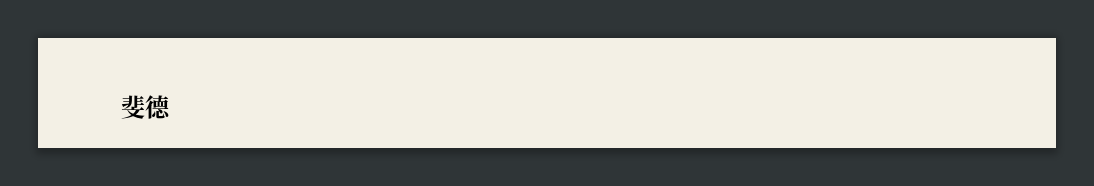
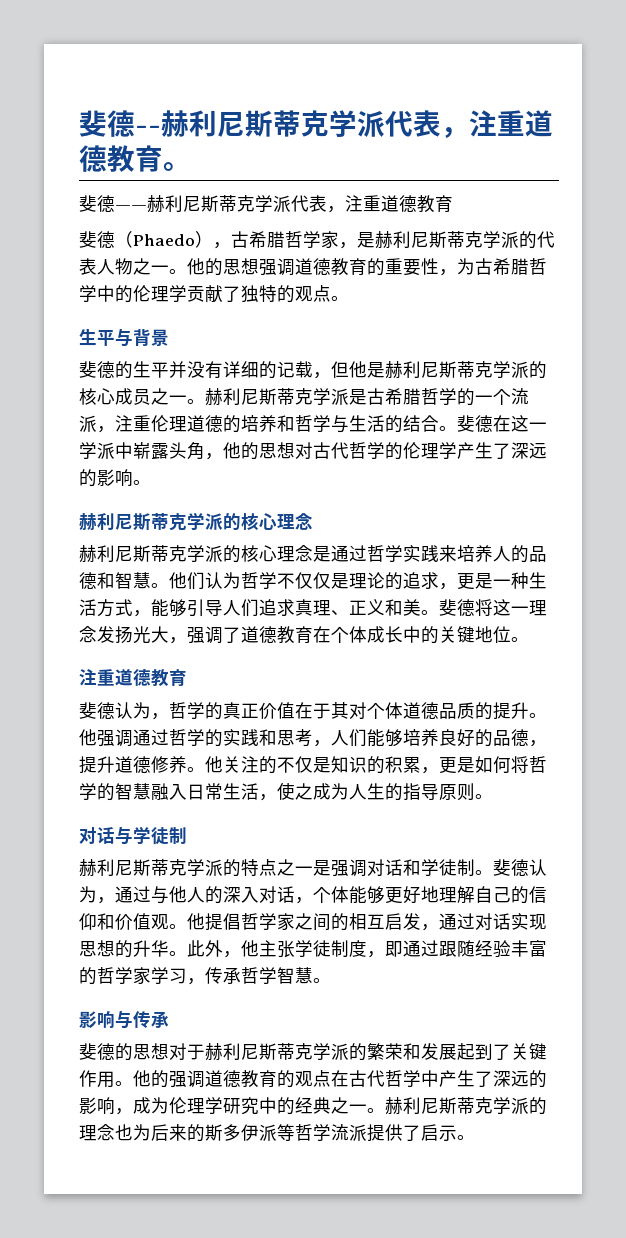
[121,95,171,119] 斐德 -> [79,110,553,138] [79,145,191,172] [79,195,453,213] [79,231,555,249] [79,258,547,276] [79,285,349,303] [79,328,169,347] [79,361,547,379] [79,388,529,406] [79,415,547,433] [79,442,547,460] [79,469,151,487] [79,512,313,531] [79,545,547,563] [79,572,547,590] [79,599,547,617] [79,626,529,644] [79,669,187,687] [79,702,547,720] [79,729,547,747] [79,756,547,774] [79,782,493,801] [79,826,187,845] [79,859,547,877] [79,886,547,904] [79,913,547,931] [79,940,547,958] [79,967,331,985] [79,1010,169,1029] [79,1043,547,1061] [79,1070,547,1088] [79,1097,547,1115] [79,1124,475,1142] 斐德--赫利尼斯蒂克学派代表，注重道德教育。 // 斐德——赫利尼斯蒂克学派代表，注重道德教育 // 斐德（Phaedo），古希腊哲学家，是赫利尼斯蒂克学派的代表人物之一。他的思想强调道德教育的重要性，为古希腊哲学中的伦理学贡献了独特的观点。 // 生平与背景 // 斐德的生平并没有详细的记载，但他是赫利尼斯蒂克学派的核心成员之一。赫利尼斯蒂克学派是古希腊哲学的一个流派，注重伦理道德的培养和哲学与生活的结合。斐德在这一学派中崭露头角，他的思想对古代哲学的伦理学产生了深远的影响。 // 赫利尼斯蒂克学派的核心理念 // 赫利尼斯蒂克学派的核心理念是通过哲学实践来培养人的品德和智慧。他们认为哲学不仅仅是理论的追求，更是一种生活方式，能够引导人们追求真理、正义和美。斐德将这一理念发扬光大，强调了道德教育在个体成长中的关键地位。 // 注重道德教育 // 斐德认为，哲学的真正价值在于其对个体道德品质的提升。他强调通过哲学的实践和思考，人们能够培养良好的品德，提升道德修养。他关注的不仅是知识的积累，更是如何将哲学的智慧融入日常生活，使之成为人生的指导原则。 // 对话与学徒制 // 赫利尼斯蒂克学派的特点之一是强调对话和学徒制。斐德认为，通过与他人的深入对话，个体能够更好地理解自己的信仰和价值观。他提倡哲学家之间的相互启发，通过对话实现思想的升华。此外，他主张学徒制度，即通过跟随经验丰富的哲学家学习，传承哲学智慧。 // 影响与传承 // 斐德的思想对于赫利尼斯蒂克学派的繁荣和发展起到了关键作用。他的强调道德教育的观点在古代哲学中产生了深远的影响，成为伦理学研究中的经典之一。赫利尼斯蒂克学派的理念也为后来的斯多伊派等哲学流派提供了启示。

